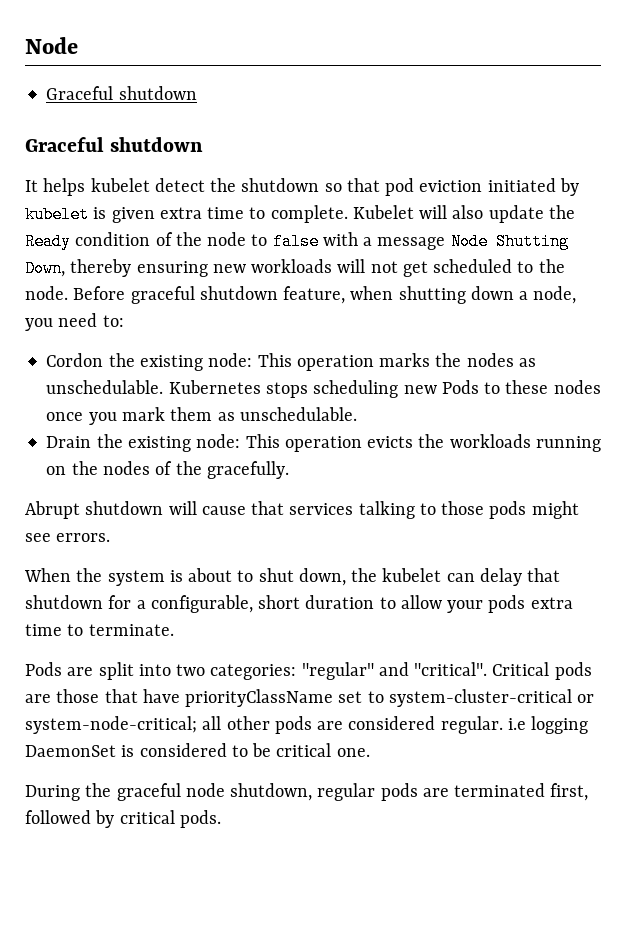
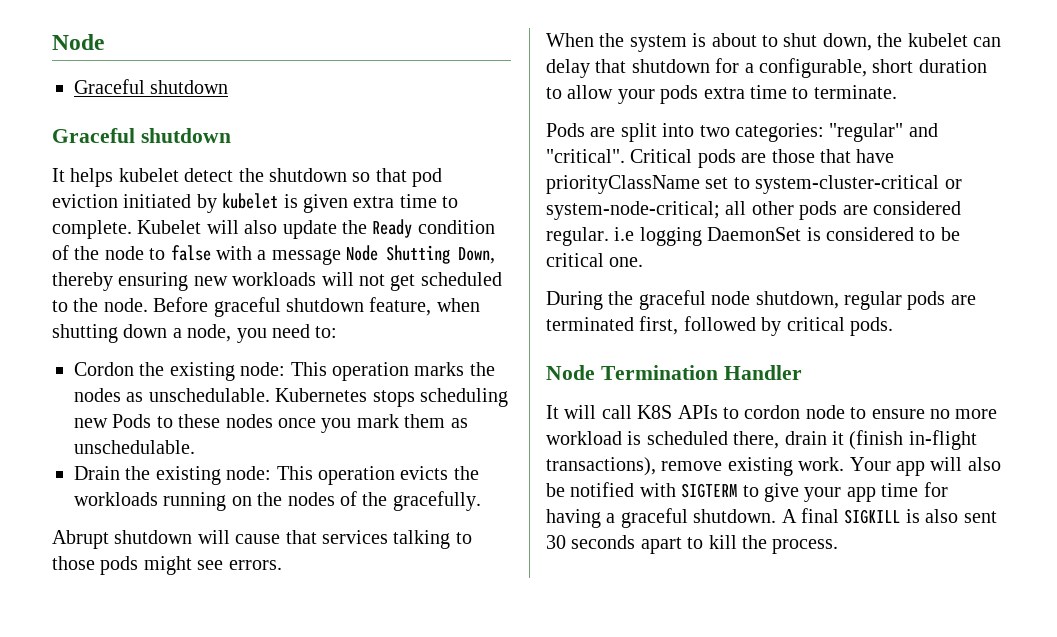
(221, 819) none -> [546,365,802,380] [546,405,998,419] [546,430,977,450] [546,457,1001,476] [546,482,948,502] [546,508,997,528] [546,535,839,554] // Node Termination Handler // It will call K8S APIs to cordon node to ensure no more workload is scheduled there, drain it (finish in-flight transactions), remove existing work. Your app will also be notified with SIGTERM to give your app time for having a graceful shutdown. A final SIGKILL is also sent 30 seconds apart to kill the process.

